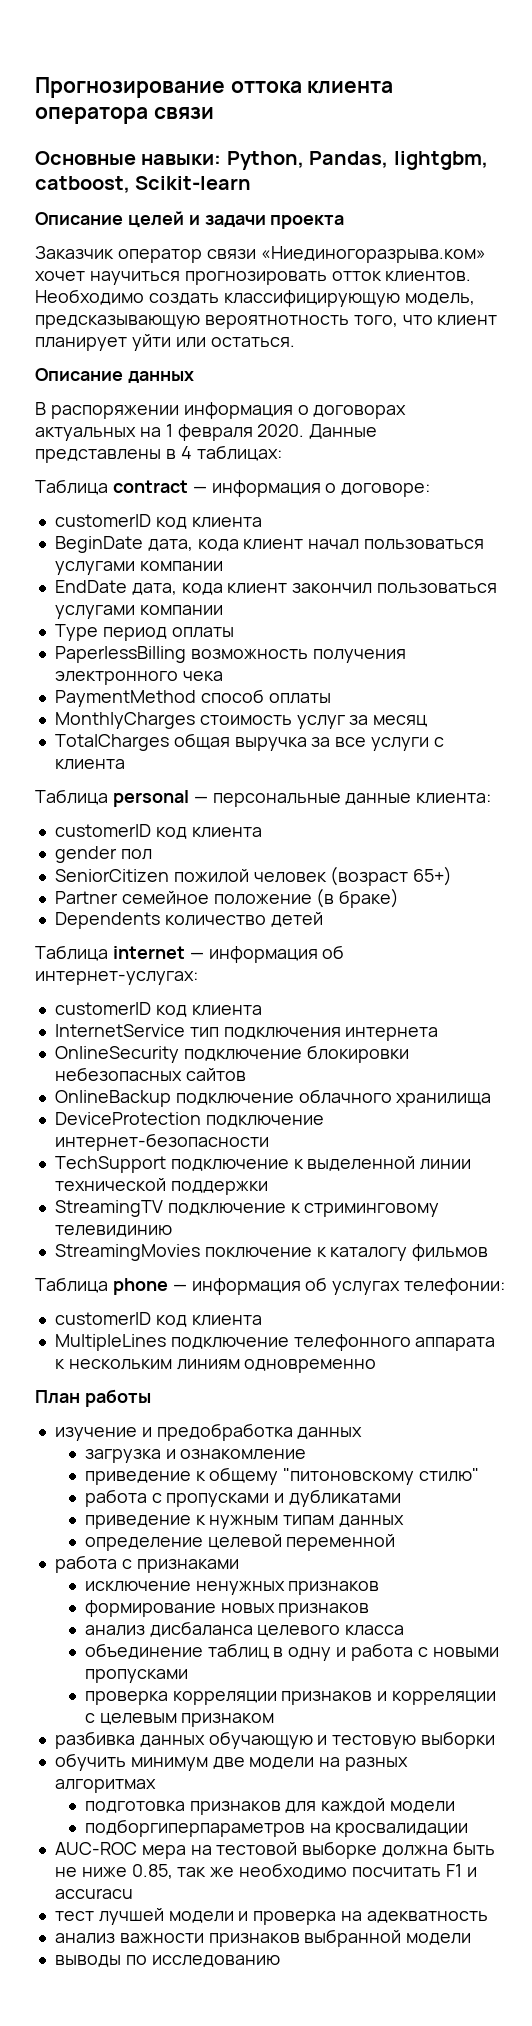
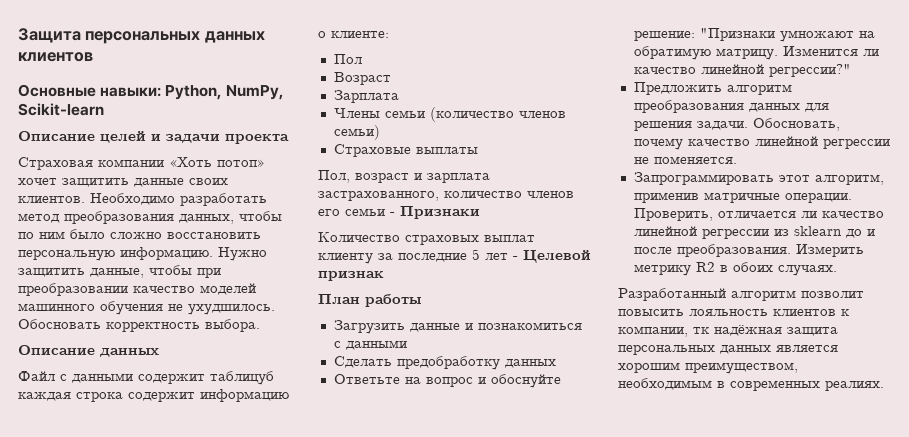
[35,77,394,98] [35,107,214,124] Прогнозирование оттока клиента оператора связи -> [18,28,265,44] [18,52,93,62] Защита персональных данных клиентов
[309,151,488,170] [35,176,130,193] Pandas, lightgbm, catboost, -> [225,85,283,100] NumPy,
[35,246,486,263] [35,271,472,285] [35,289,475,307] [35,315,498,329] [35,334,295,351] [35,368,194,383] [35,402,407,419] [35,424,378,441] [35,445,282,463] [35,479,431,497] [54,514,262,529] [54,536,485,553] [54,561,223,575] [54,580,498,595] [54,605,223,619] [54,624,234,641] [54,646,406,663] [54,671,223,685] [54,689,331,707] [54,712,428,729] [54,733,444,751] [54,759,125,770] [35,789,492,807] [54,824,262,839] [54,846,152,863] [54,866,453,886] [54,888,400,908] [54,912,323,929] [35,945,345,963] [35,971,198,985] [54,1002,262,1017] [54,1024,439,1041] [54,1045,409,1063] [54,1067,246,1081] [54,1089,492,1107] [54,1112,324,1127] [54,1133,269,1151] [54,1156,472,1173] [54,1178,268,1195] [54,1200,440,1217] [54,1225,172,1237] [54,1244,489,1261] [35,1277,506,1295] [54,1312,262,1327] [54,1334,496,1351] [54,1359,377,1373] [35,1389,151,1407] [54,1423,363,1441] [84,1449,307,1463] [84,1467,480,1485] [84,1489,402,1507] [84,1515,405,1529] [84,1534,396,1551] [54,1555,239,1573] [84,1581,380,1595] [84,1600,370,1617] [84,1621,405,1637] [84,1643,499,1661] [84,1669,188,1683] [84,1691,497,1705] [84,1713,275,1727] [54,1731,496,1749] [54,1753,409,1771] [54,1779,156,1793] [84,1798,456,1815] [84,1819,469,1837] [54,1841,495,1859] [54,1863,477,1879] [54,1888,133,1899] [54,1908,488,1925] [54,1929,472,1947] [54,1955,280,1967] Заказчик оператор связи «Ниединогоразрыва.ком» хочет научиться прогнозировать отток клиентов. Необходимо создать классифицирующую модель, предсказывающую вероятнотность того, что клиент планирует уйти или остаться. // Описание данных // В распоряжении информация о договорах актуальных на 1 февраля 2020. Данные представлены в 4 таблицах: // Таблица contract — информация о договоре: // customerID код клиента // BeginDate дата, кода клиент начал пользоваться услугами компании // EndDate дата, кода клиент закончил пользоваться услугами компании // Type период оплаты // PaperlessBilling возможность получения электронного чека // PaymentMethod способ оплаты // MonthlyCharges стоимость услуг за месяц // TotalCharges общая выручка за все услуги с клиента // Таблица personal — персональные данные клиента: // customerID код клиента // gender пол // SeniorCitizen пожилой человек (возраст 65+) // Partner семейное положение (в браке) // Dependents количество детей // Таблица internet — информация об интернет-услугах: // customerID код клиента // InternetService тип подключения интернета // OnlineSecurity подключение блокировки небезопасных сайтов // OnlineBackup подключение облачного хранилища // DeviceProtection подключение интернет-безопасности // TechSupport подключение к выделенной линии технической поддержки // StreamingTV подключение к стриминговому телевидинию // StreamingMovies поключение к каталогу фильмов // Таблица phone — информация об услугах телефонии: // customerID код клиента // MultipleLines подключение телефонного аппарата к нескольким линиям одновременно // План работы // изучение и предобработка данных // загрузка и ознакомление // приведение к общему "питоновскому стилю" // работа с пропусками и дубликатами // приведение к нужным типам данных // определение целевой переменной // работа с признаками // исключение ненужных признаков // формирование новых признаков // анализ дисбаланса целевого класса // объединение таблиц в одну и работа с новыми пропусками // проверка корреляции признаков и корреляции с целевым признаком // разбивка данных обучающую и тестовую выборки // обучить минимум две модели на разных алгоритмах // подготовка признаков для каждой модели // подборгиперпараметров на кросвалидации // AUC-ROC мера на тестовой выборке должна быть не ниже 0.85, так же необходимо посчитать F1 и accuracu // тест лучшей модели и проверка на адекватность // анализ важности признаков выбранной модели // выводы по исследованию -> [18,157,265,170] [18,178,228,187] [18,193,267,206] [18,211,282,224] [18,229,261,239] [18,247,267,261] [18,265,221,278] [18,283,256,296] [18,301,275,315] [18,319,260,332] [18,345,159,357] [18,371,274,385] [18,389,289,402] [318,31,389,38] [333,54,362,64] [333,72,391,85] [333,90,399,103] [333,107,566,122] [333,125,380,140] [333,144,478,157] [318,170,490,183] [318,191,574,201] [318,206,480,219] [318,232,535,245] [318,249,591,264] [318,271,384,281] [318,294,421,307] [333,320,582,334] [333,340,407,350] [333,356,556,370] [333,374,561,388] [633,28,875,42] [633,46,879,60] [633,64,851,77] [633,82,792,95] [633,100,829,113] [633,118,840,131] [633,136,890,150] [633,156,737,164] [633,172,884,185] [633,192,852,203] [633,208,884,221] [633,226,875,239] [633,244,864,257] [633,262,837,276] [618,288,864,301] [618,309,850,316] [618,325,838,337] [618,345,838,355] [618,362,798,374] [618,378,884,391] Страховая компании «Хоть потоп» хочет защитить данные своих клиентов. Необходимо разработать метод преобразования данных, чтобы по ним было сложно восстановить персональную информацию. Нужно защитить данные, чтобы при преобразовании качество моделей машинного обучения не ухудшилось. Обосновать корректность выбора. // Описание данных // Файл с данными содержит таблицуб каждая строка содержит информацию о клиенте: // Пол // Возраст // Зарплата // Члены семьи (количество членов семьи) // Страховые выплаты // Пол, возраст и зарплата застрахованного, количество членов его семьи - Признаки // Количество страховых выплат клиенту за последние 5 лет - Целевой признак // План работы // Загрузить данные и познакомиться с данными // Сделать предобработку данных // Ответьте на вопрос и обоснуйте решение: "Признаки умножают на обратимую матрицу. Изменится ли качество линейной регрессии?" // Предложить алгоритм преобразования данных для решения задачи. Обосновать, почему качество линейной регрессии не поменяется. // Запрограммировать этот алгоритм, применив матричные операции. Проверить, отличается ли качество линейной регрессии из sklearn до и после преобразования. Измерить метрику R2 в обоих случаях. // Разработанный алгоритм позволит повысить лояльность клиентов к компании, тк надёжная защита персональных данных является хорошим преимуществом, необходимым в современных реалиях.

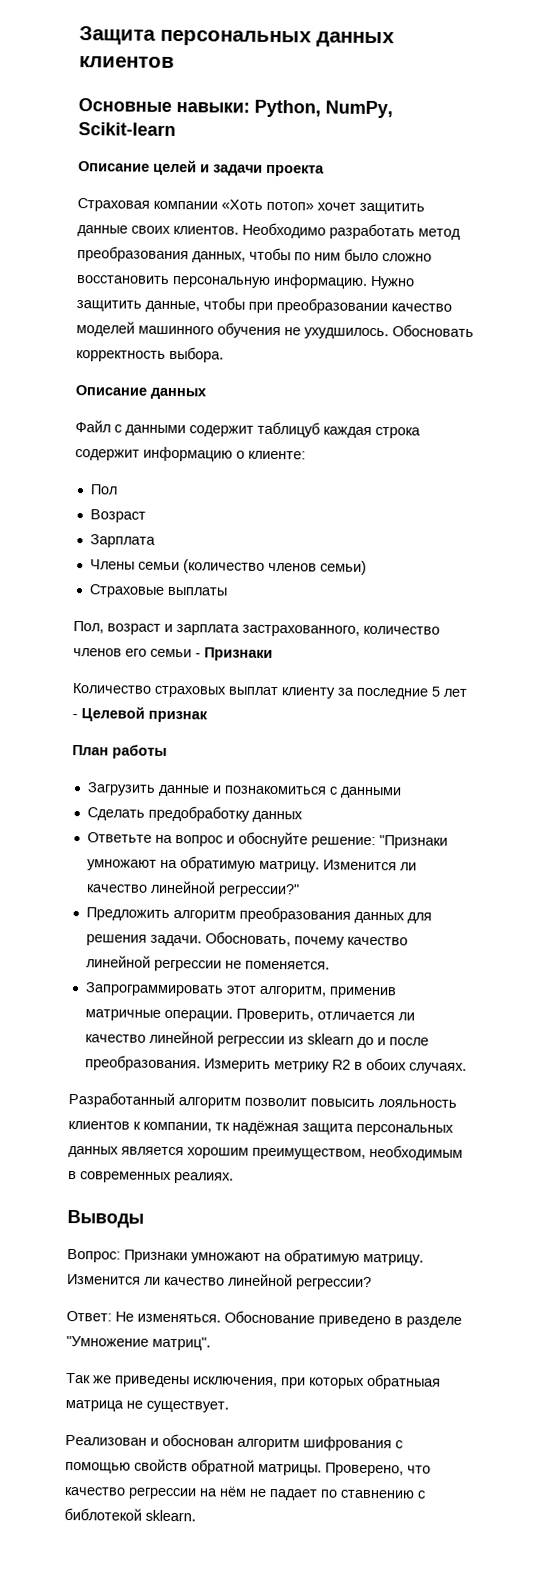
(884, 386) none -> [67,1209,144,1228] [67,1248,424,1266] [67,1273,372,1291] [66,1310,462,1328] [66,1335,211,1351] [66,1372,441,1390] [65,1399,229,1413] [65,1433,403,1452] [65,1458,431,1477] [64,1486,426,1501] [64,1507,196,1522] // Выводы // Вопрос: Признаки умножают на обратимую матрицу. Изменится ли качество линейной регрессии? // Ответ: Не изменяться. Обоснование приведено в разделе "Умножение матриц". // Так же приведены исключения, при которых обратныая матрица не существует. // Реализован и обоснован алгоритм шифрования с помощью свойств обратной матрицы. Проверено, что качество регрессии на нём не падает по ставнению с библотекой sklearn.

